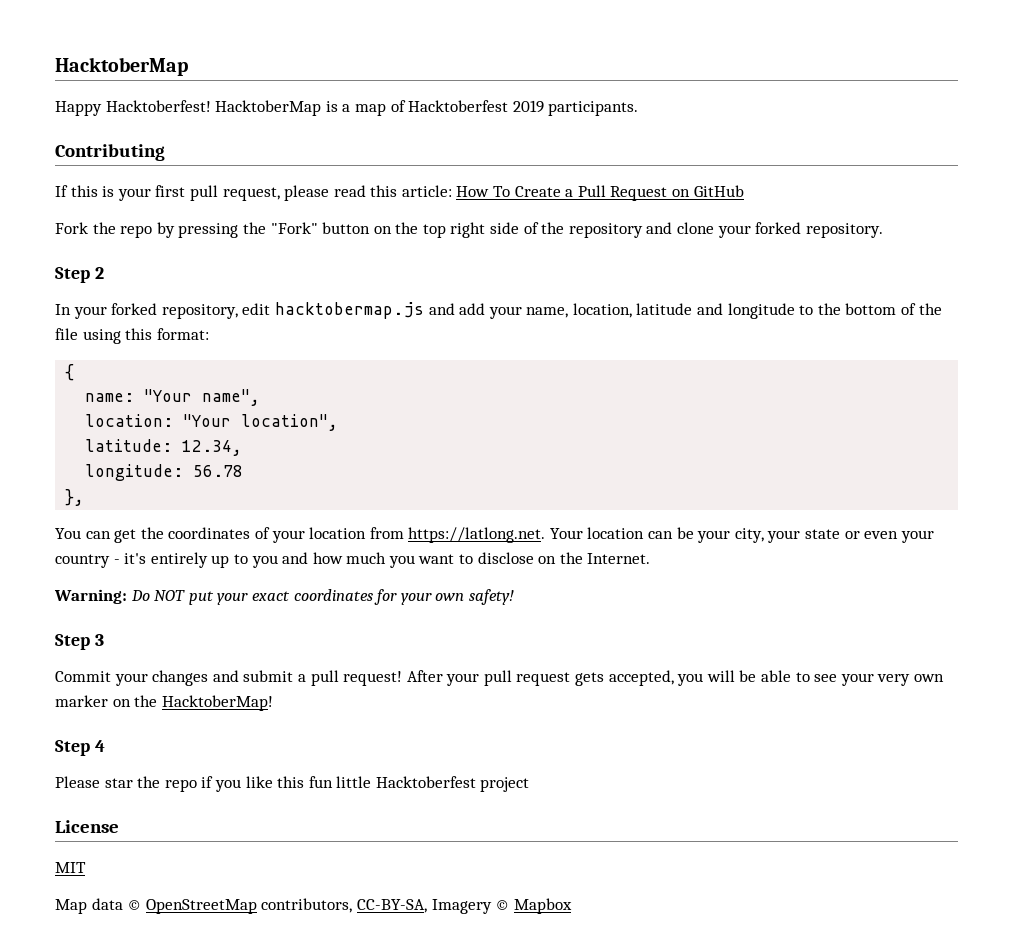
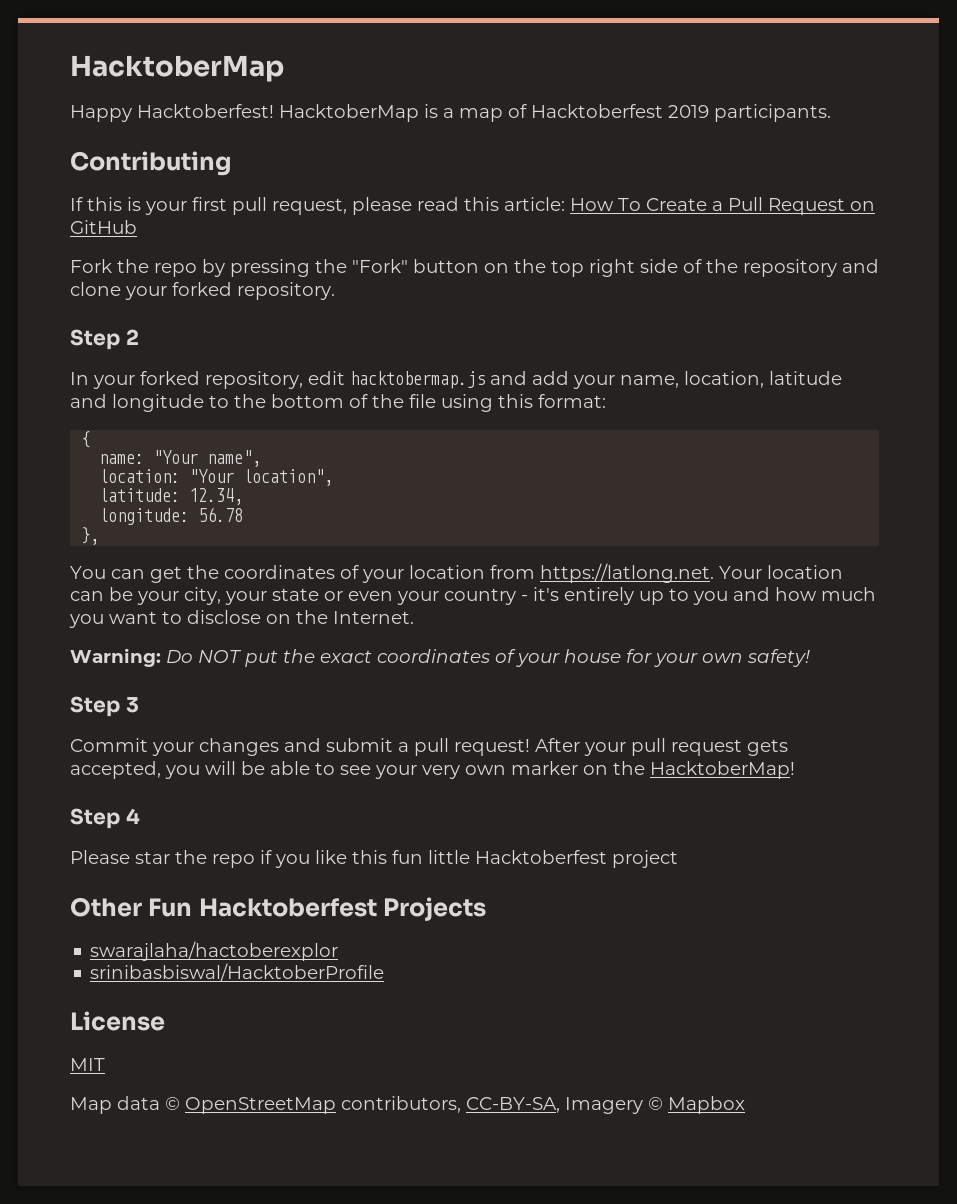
[217,593,249,605] your -> [283,649,315,663] the
(373, 595) none -> [495,649,621,667] of your house
(530, 784) none -> [70,897,487,921] [90,941,339,961] [90,963,385,981] // Other Fun Hacktoberfest Projects // swarajlaha/hactoberexplor // srinibasbiswal/HacktoberProfile

